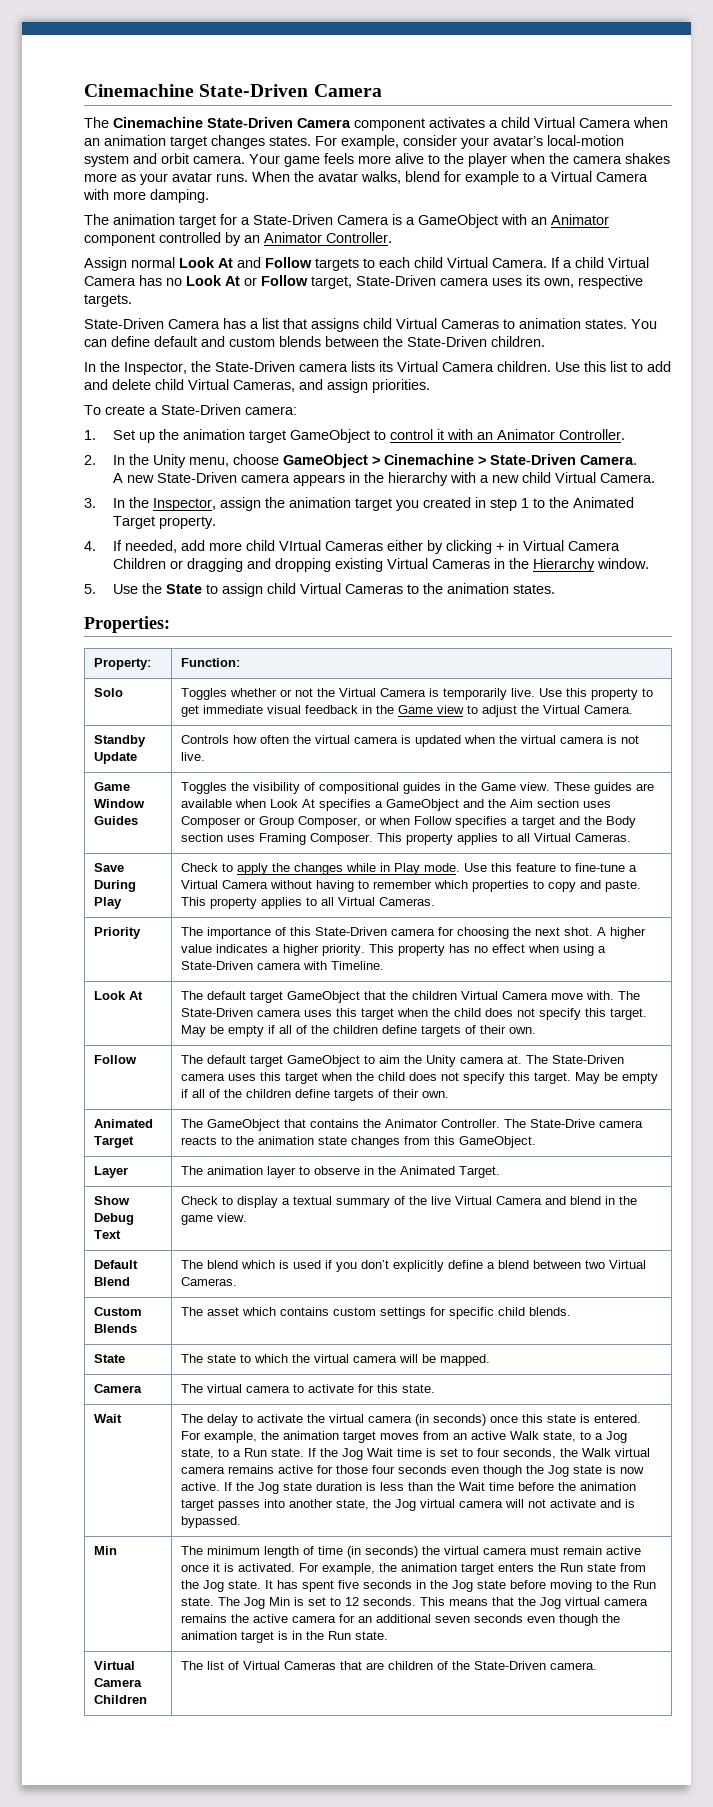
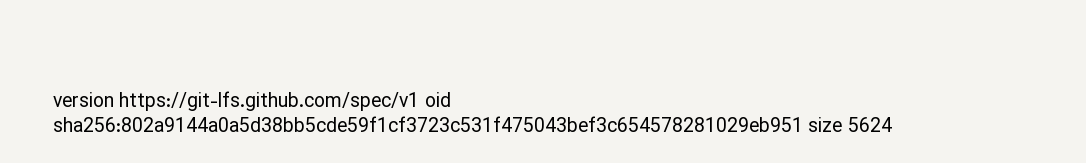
[84,84,382,97] [84,117,668,131] [84,135,624,149] [84,153,670,167] [84,171,648,185] [83,189,209,203] [84,214,609,228] [84,232,392,246] [84,257,649,271] [84,275,643,289] [84,294,132,307] [84,318,657,332] [84,336,545,347] [84,361,671,375] [84,379,430,393] [84,404,297,415] [84,429,625,443] [84,454,637,468] [112,472,655,486] [84,497,634,511] [112,516,216,529] [84,540,620,554] [112,558,649,572] [84,583,555,597] [84,616,170,633] [93,658,151,670] [180,658,240,667] [93,688,123,697] [180,688,653,700] [180,705,633,717] [93,735,146,747] [93,752,137,764] [180,735,639,747] [180,752,205,761] [93,782,130,791] [93,799,145,808] [93,816,138,825] [180,782,654,794] [180,799,611,811] [180,816,636,828] [180,833,631,845] [93,863,124,872] [93,880,136,892] [93,897,122,909] [180,863,637,875] [180,880,641,892] [180,897,435,909] [93,927,141,939] [180,927,646,939] [180,944,606,956] [180,961,384,970] [93,991,143,1000] [180,991,640,1003] [180,1008,647,1020] [180,1025,536,1037] [93,1055,137,1064] [180,1055,624,1067] [180,1072,658,1084] [180,1089,449,1101] [93,1119,153,1128] [93,1136,134,1148] [180,1119,643,1131] [180,1136,536,1148] [93,1166,128,1178] [180,1166,500,1178] [93,1196,130,1205] [93,1213,134,1225] [93,1230,121,1239] [180,1196,637,1208] [180,1213,247,1225] [93,1260,138,1269] [93,1277,130,1286] [180,1260,646,1272] [180,1277,237,1286] [93,1307,142,1316] [93,1324,137,1333] [180,1307,571,1319] [93,1354,125,1363] [180,1354,490,1366] [93,1384,142,1393] [180,1384,435,1393] [93,1414,122,1423] [180,1414,641,1426] [180,1431,627,1443] [180,1448,650,1460] [180,1465,644,1477] [180,1482,636,1494] [180,1499,635,1511] [180,1516,241,1528] [93,1546,117,1555] [180,1546,641,1558] [180,1563,646,1575] [180,1580,656,1592] [180,1597,648,1609] [180,1614,620,1626] [180,1631,388,1643] [93,1661,135,1670] [93,1678,142,1687] [93,1695,147,1704] [180,1661,597,1670] Cinemachine State-Driven Camera // The Cinemachine State-Driven Camera component activates a child Virtual Camera when an animation target changes states. For example, consider your avatar’s local-motion system and orbit camera. Your game feels more alive to the player when the camera shakes more as your avatar runs. When the avatar walks, blend for example to a Virtual Camera with more damping. // The animation target for a State-Driven Camera is a GameObject with an Animator component controlled by an Animator Controller. // Assign normal Look At and Follow targets to each child Virtual Camera. If a child Virtual Camera has no Look At or Follow target, State-Driven camera uses its own, respective targets. // State-Driven Camera has a list that assigns child Virtual Cameras to animation states. You can define default and custom blends between the State-Driven children. // In the Inspector, the State-Driven camera lists its Virtual Camera children. Use this list to add and delete child Virtual Cameras, and assign priorities. // To create a State-Driven camera: // 1. Set up the animation target GameObject to control it with an Animator Controller. // 2. In the Unity menu, choose GameObject > Cinemachine > State-Driven Camera. // A new State-Driven camera appears in the hierarchy with a new child Virtual Camera. // 3. In the Inspector, assign the animation target you created in step 1 to the Animated Target property. // 4. If needed, add more child VIrtual Cameras either by clicking + in Virtual Camera Children or dragging and dropping existing Virtual Cameras in the Hierarchy window. // 5. Use the State to assign child Virtual Cameras to the animation states. // Properties: // Property: | Function: // Solo | Toggles whether or not the Virtual Camera is temporarily live. Use this property to get immediate visual feedback in the Game view to adjust the Virtual Camera. // Standby Update | Controls how often the virtual camera is updated when the virtual camera is not live. // Game Window Guides | Toggles the visibility of compositional guides in the Game view. These guides are available when Look At specifies a GameObject and the Aim section uses Composer or Group Composer, or when Follow specifies a target and the Body section uses Framing Composer. This property applies to all Virtual Cameras. // Save During Play | Check to apply the changes while in Play mode. Use this feature to fine-tune a Virtual Camera without having to remember which properties to copy and paste. This property applies to all Virtual Cameras. // Priority | The importance of this State-Driven camera for choosing the next shot. A higher value indicates a higher priority. This property has no effect when using a State-Driven camera with Timeline. // Look At | The default target GameObject that the children Virtual Camera move with. The State-Driven camera uses this target when the child does not specify this target. May be empty if all of the children define targets of their own. // Follow | The default target GameObject to aim the Unity camera at. The State-Driven camera uses this target when the child does not specify this target. May be empty if all of the children define targets of their own. // Animated Target | The GameObject that contains the Animator Controller. The State-Drive camera reacts to the animation state changes from this GameObject. // Layer | The animation layer to observe in the Animated Target. // Show Debug Text | Check to display a textual summary of the live Virtual Camera and blend in the game view. // Default Blend | The blend which is used if you don’t explicitly define a blend between two Virtual Cameras. // Custom Blends | The asset which contains custom settings for specific child blends. // State | The state to which the virtual camera will be mapped. // Camera | The virtual camera to activate for this state. // Wait | The delay to activate the virtual camera (in seconds) once this state is entered. For example, the animation target moves from an active Walk state, to a Jog state, to a Run state. If the Jog Wait time is set to four seconds, the Walk virtual camera remains active for those four seconds even though the Jog state is now active. If the Jog state duration is less than the Wait time before the animation target passes into another state, the Jog virtual camera will not activate and is bypassed. // Min | The minimum length of time (in seconds) the virtual camera must remain active once it is activated. For example, the animation target enters the Run state from the Jog state. It has spent five seconds in the Jog state before moving to the Run state. The Jog Min is set to 12 seconds. This means that the Jog virtual camera remains the active camera for an additional seven seconds even though the animation target is in the Run state. // Virtual Camera Children | The list of Virtual Cameras that are children of the State-Driven camera. -> [53,91,451,111] [53,116,892,132] version https://git-lfs.github.com/spec/v1 oid sha256:802a9144a0a5d38bb5cde59f1cf3723c531f475043bef3c654578281029eb951 size 5624

